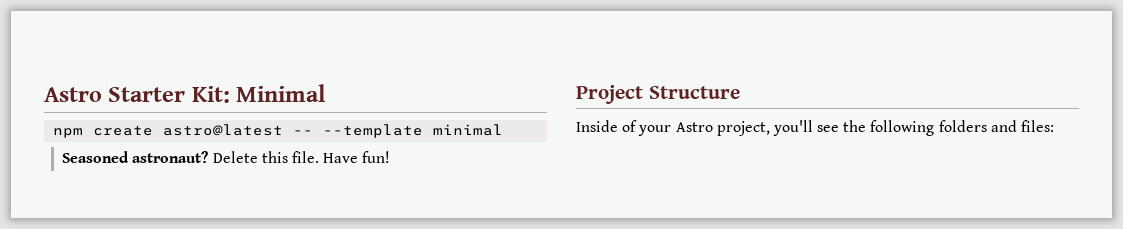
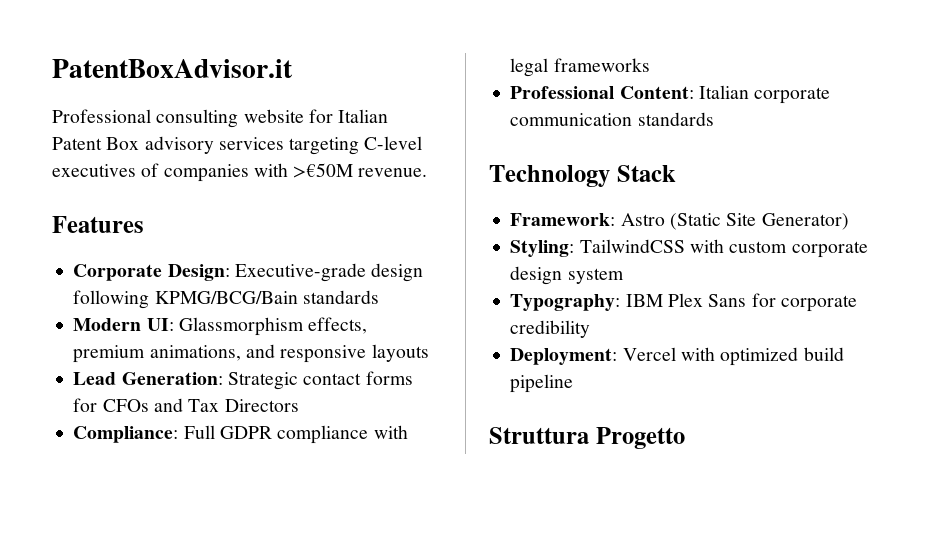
[44,84,327,103] [53,124,504,138] [62,151,391,163] [576,85,740,104] [576,120,1055,136] Astro Starter Kit: Minimal // npm create astro@latest -- --template minimal // Seasoned astronaut? Delete this file. Have fun! // Project Structure // Inside of your Astro project, you'll see the following folders and files: -> [52,59,293,78] [52,109,389,128] [52,136,423,155] [52,163,428,182] [52,216,144,233] [73,263,424,282] [73,290,379,309] [73,317,368,336] [73,344,429,363] [73,371,413,390] [73,398,299,412] [73,425,408,444] [510,58,650,77] [510,85,831,104] [510,112,714,126] [489,165,676,187] [510,213,849,230] [510,239,868,258] [510,266,624,285] [510,293,857,312] [510,320,591,338] [510,347,844,366] [510,374,574,393] [489,427,685,449] PatentBoxAdvisor.it // Professional consulting website for Italian Patent Box advisory services targeting C-level executives of companies with >€50M revenue. // Features // Corporate Design: Executive-grade design following KPMG/BCG/Bain standards // Modern UI: Glassmorphism effects, premium animations, and responsive layouts // Lead Generation: Strategic contact forms for CFOs and Tax Directors // Compliance: Full GDPR compliance with legal frameworks // Professional Content: Italian corporate communication standards // Technology Stack // Framework: Astro (Static Site Generator) // Styling: TailwindCSS with custom corporate design system // Typography: IBM Plex Sans for corporate credibility // Deployment: Vercel with optimized build pipeline // Struttura Progetto

